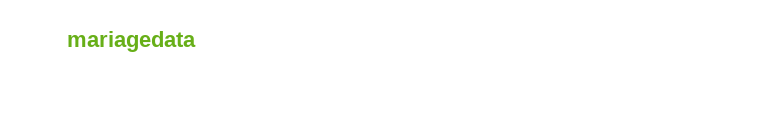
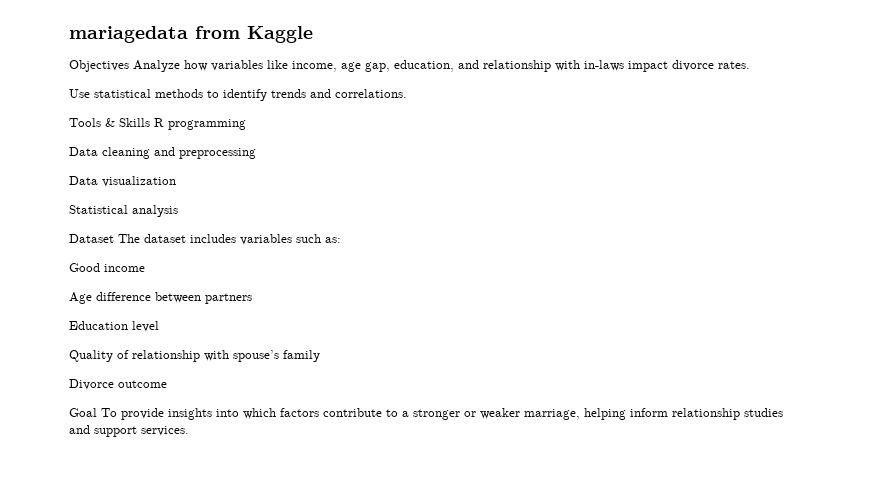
(196, 41) none -> [195,26,313,43] [69,60,750,72] [69,89,407,101] [69,118,246,130] [69,147,256,159] [69,176,176,187] [69,205,178,217] [69,234,341,245] [69,263,145,272] [69,292,252,304] [69,321,159,332] [69,350,320,362] [69,379,167,390] [69,408,783,420] [69,425,189,437] from Kaggle // Objectives Analyze how variables like income, age gap, education, and relationship with in-laws impact divorce rates. // Use statistical methods to identify trends and correlations. // Tools & Skills R programming // Data cleaning and preprocessing // Data visualization // Statistical analysis // Dataset The dataset includes variables such as: // Good income // Age difference between partners // Education level // Quality of relationship with spouse’s family // Divorce outcome // Goal To provide insights into which factors contribute to a stronger or weaker marriage, helping inform relationship studies and support services.

